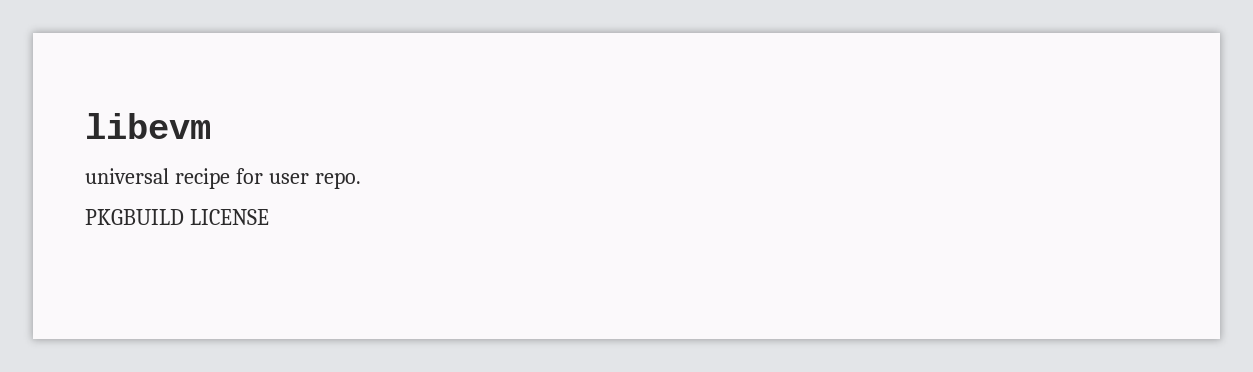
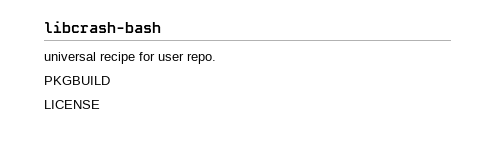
[85,113,211,139] libevm -> [44,21,161,33] libcrash-bash
(184, 217) none -> (110, 80) //

